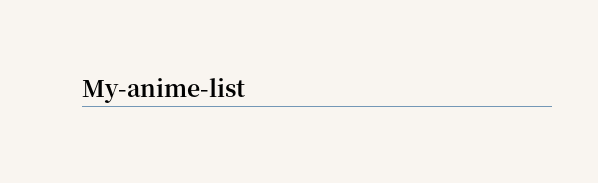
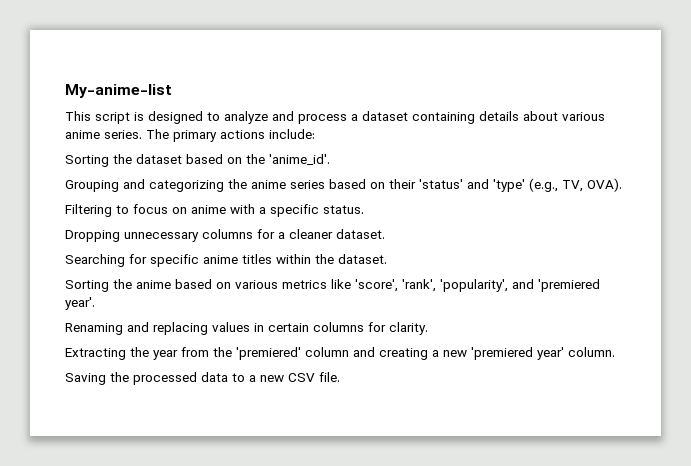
(245, 90) none -> [65,111,605,124] [65,129,315,142] [65,154,330,167] [65,178,622,192] [65,204,364,217] [65,229,385,242] [65,254,387,267] [65,279,600,292] [65,297,95,310] [65,322,428,335] [65,347,615,360] [65,372,340,385] // This script is designed to analyze and process a dataset containing details about various anime series. The primary actions include: // Sorting the dataset based on the 'anime_id'. // Grouping and categorizing the anime series based on their 'status' and 'type' (e.g., TV, OVA). // Filtering to focus on anime with a specific status. // Dropping unnecessary columns for a cleaner dataset. // Searching for specific anime titles within the dataset. // Sorting the anime based on various metrics like 'score', 'rank', 'popularity', and 'premiered year'. // Renaming and replacing values in certain columns for clarity. // Extracting the year from the 'premiered' column and creating a new 'premiered year' column. // Saving the processed data to a new CSV file.

